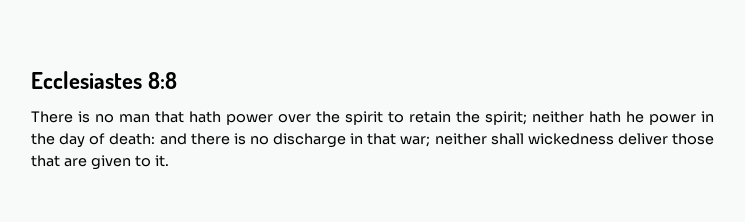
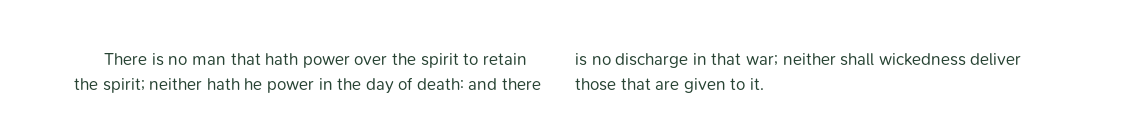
[31,71,178,89] Ecclesiastes 8:8 // -> (104, 59) none

